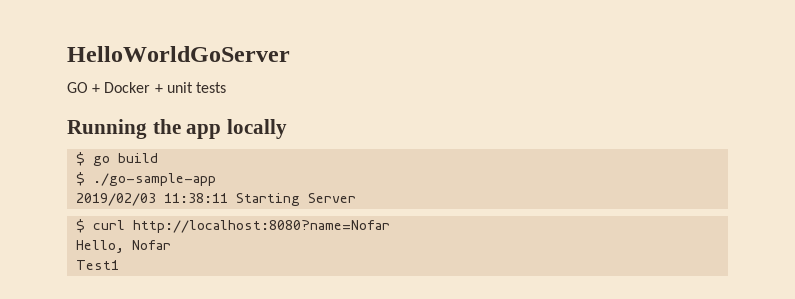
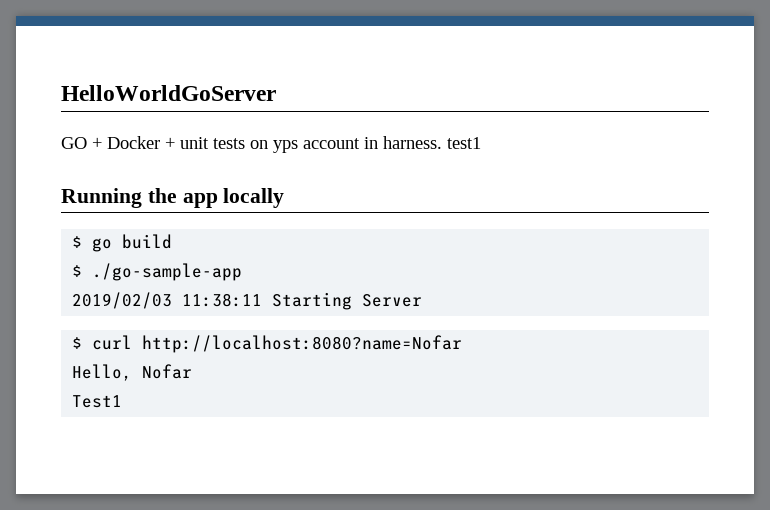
(226, 87) none -> [250,136,481,153] on yps account in harness. test1

